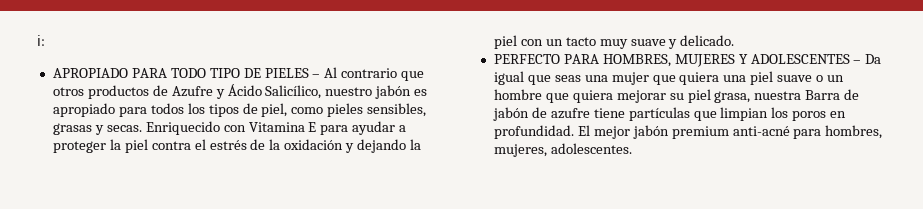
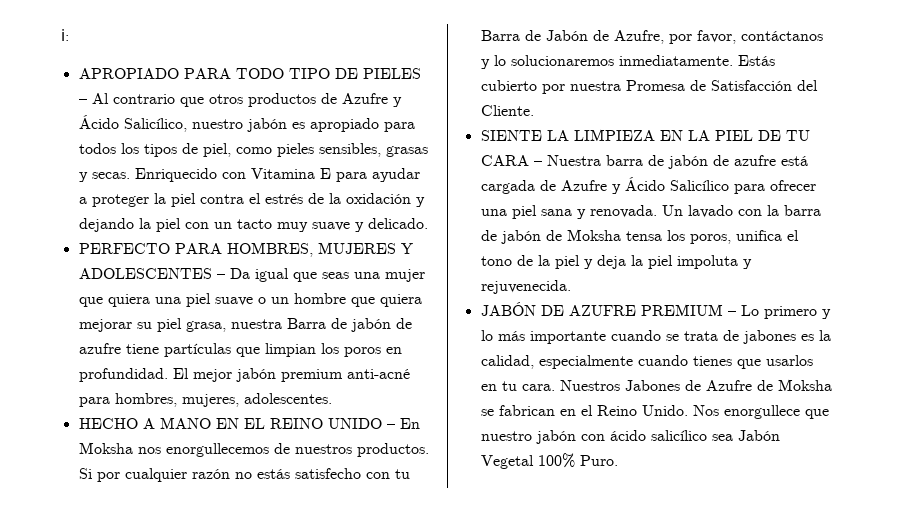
(632, 148) none -> [78,417,420,429] [78,442,429,457] [78,468,410,482] [480,30,823,44] [480,55,775,69] [480,80,818,94] [480,105,534,116] [480,129,810,141] [480,155,808,169] [480,177,816,194] [480,205,821,219] [480,229,799,244] [480,255,752,269] [480,280,571,294] [480,302,831,319] [480,330,831,344] [480,355,813,369] [480,379,832,391] [480,405,829,419] [480,430,780,444] [480,453,618,469] // HECHO A MANO EN EL REINO UNIDO – En Moksha nos enorgullecemos de nuestros productos. Si por cualquier razón no estás satisfecho con tu Barra de Jabón de Azufre, por favor, contáctanos y lo solucionaremos inmediatamente. Estás cubierto por nuestra Promesa de Satisfacción del Cliente. // SIENTE LA LIMPIEZA EN LA PIEL DE TU CARA – Nuestra barra de jabón de azufre está cargada de Azufre y Ácido Salicílico para ofrecer una piel sana y renovada. Un lavado con la barra de jabón de Moksha tensa los poros, unifica el tono de la piel y deja la piel impoluta y rejuvenecida. // JABÓN DE AZUFRE PREMIUM – Lo primero y lo más importante cuando se trata de jabones es la calidad, especialmente cuando tienes que usarlos en tu cara. Nuestros Jabones de Azufre de Moksha se fabrican en el Reino Unido. Nos enorgullece que nuestro jabón con ácido salicílico sea Jabón Vegetal 100% Puro.

